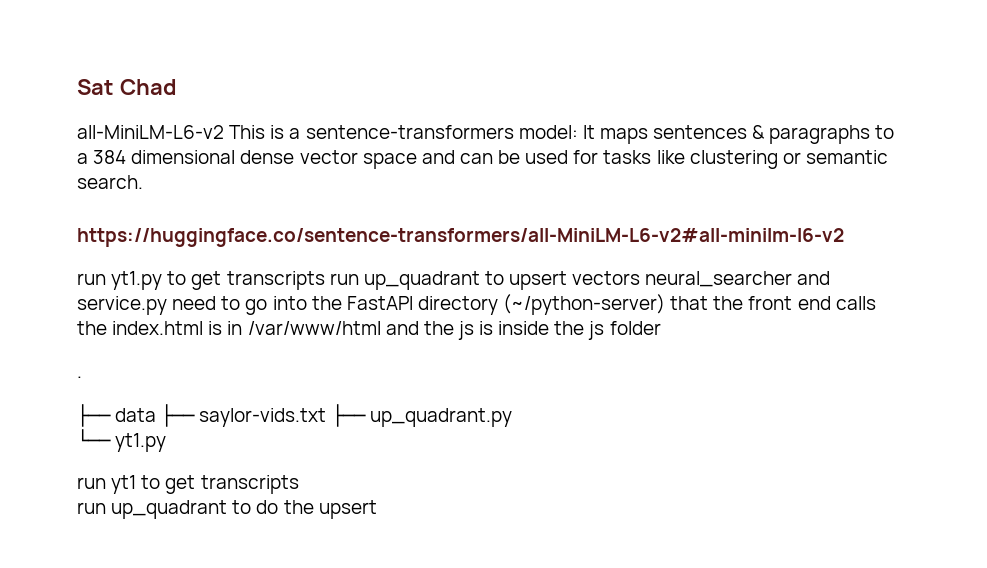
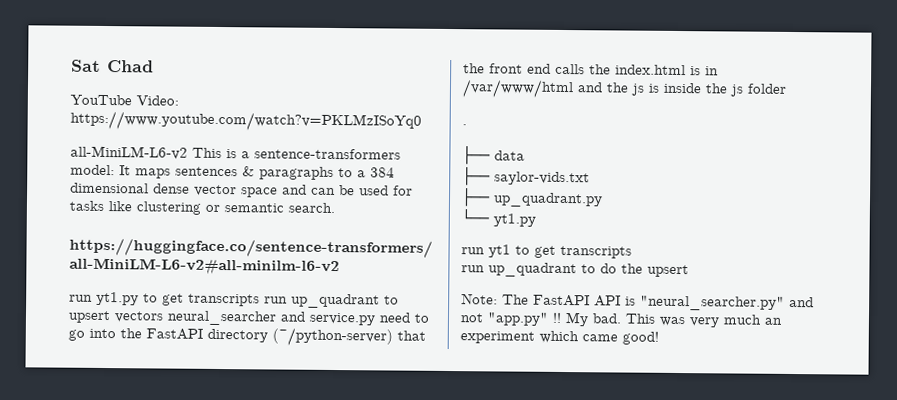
(177, 87) none -> [70,94,179,106] [70,110,422,132] // YouTube Video: https://www.youtube.com/watch?v=PKLMzISoYq0
(157, 415) none -> (525, 155) //
(327, 417) none -> (590, 178) //
(377, 509) none -> [461,293,814,311] [460,312,782,328] [460,330,659,345] // Note: The FastAPI API is "neural_searcher.py" and not "app.py" !! My bad. This was very much an experiment which came good!

